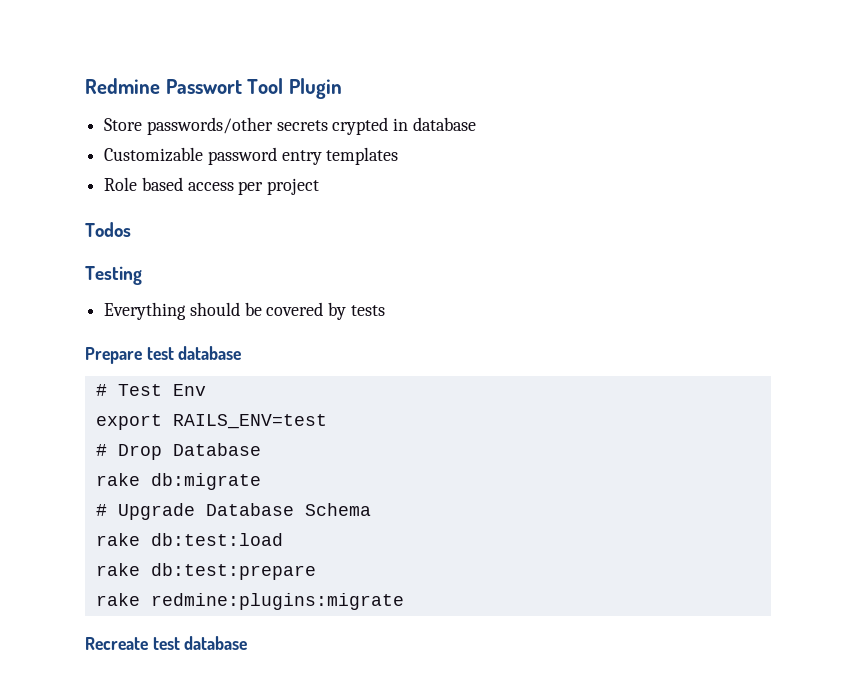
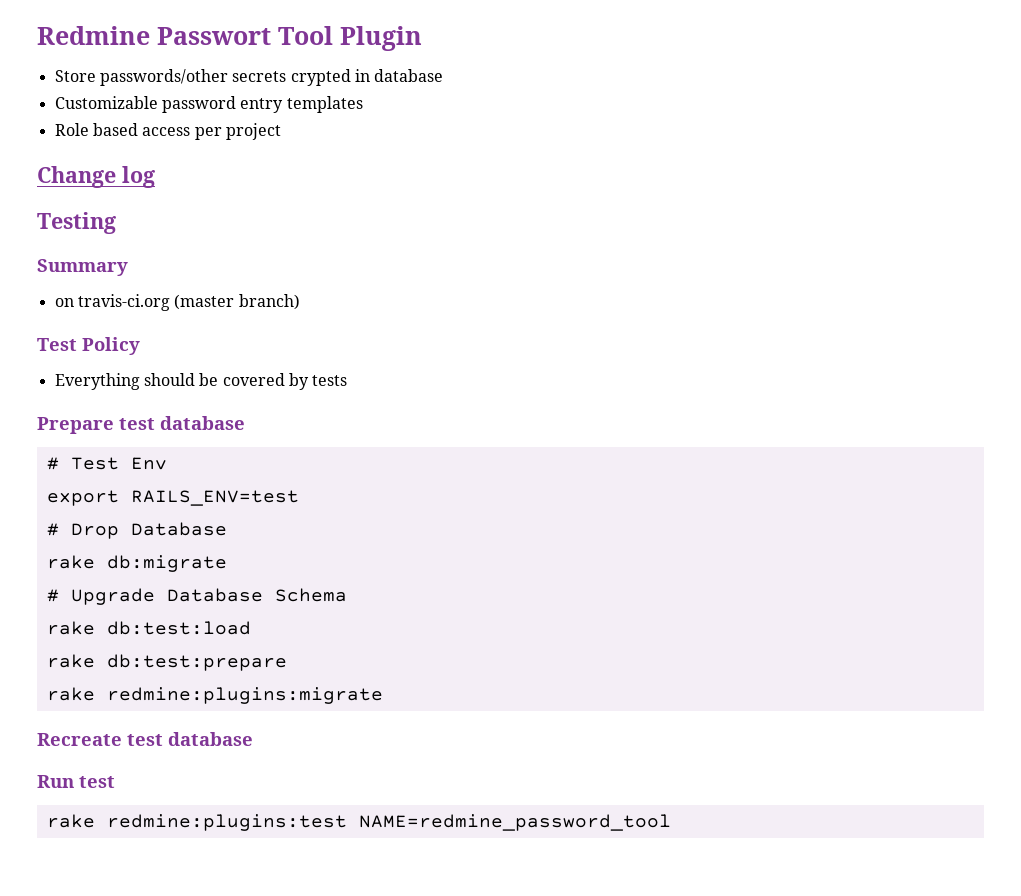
[85,222,131,237] Todos -> [37,166,155,188] Change log
(142, 275) none -> [37,259,128,276] [54,294,300,311] [37,337,140,355] // Summary // on travis-ci.org (master branch) // Test Policy
(248, 643) none -> [37,775,115,788] [46,814,671,831] // Run test // rake redmine:plugins:test NAME=redmine_password_tool

